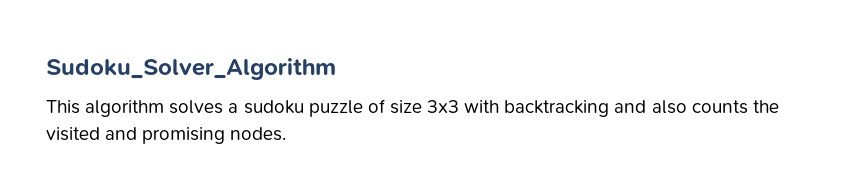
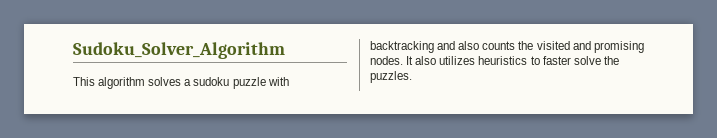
[367,99,460,114] of size 3x3 -> (266, 83) none
(287, 134) none -> [406,56,619,65] [370,71,412,83] It also utilizes heuristics to faster solve the puzzles.

